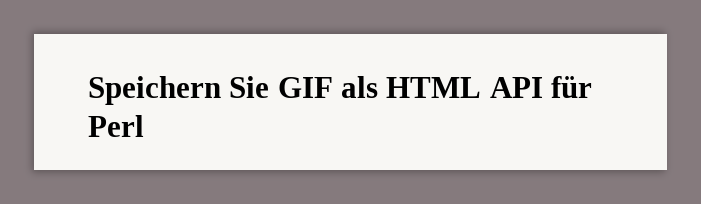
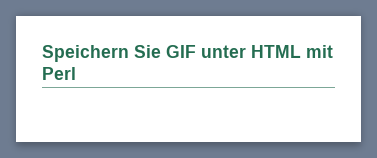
[341,76,593,98] als HTML API für -> [201,45,333,58] unter HTML mit

